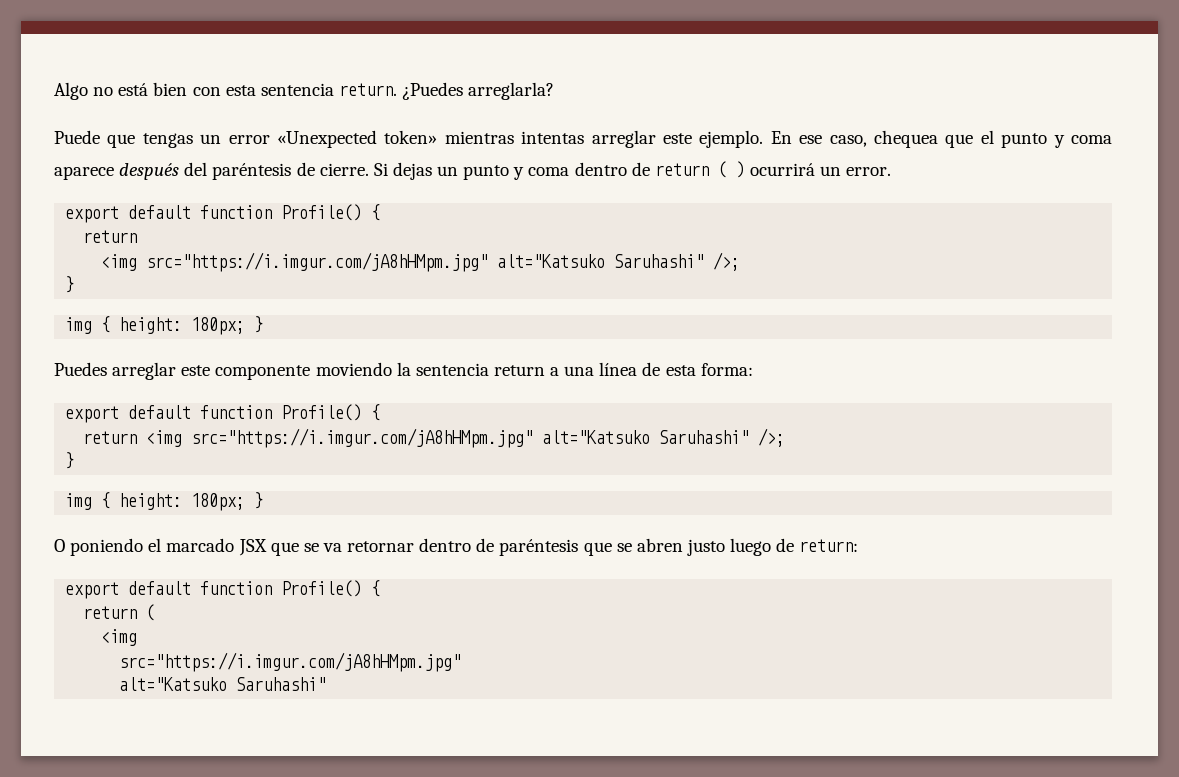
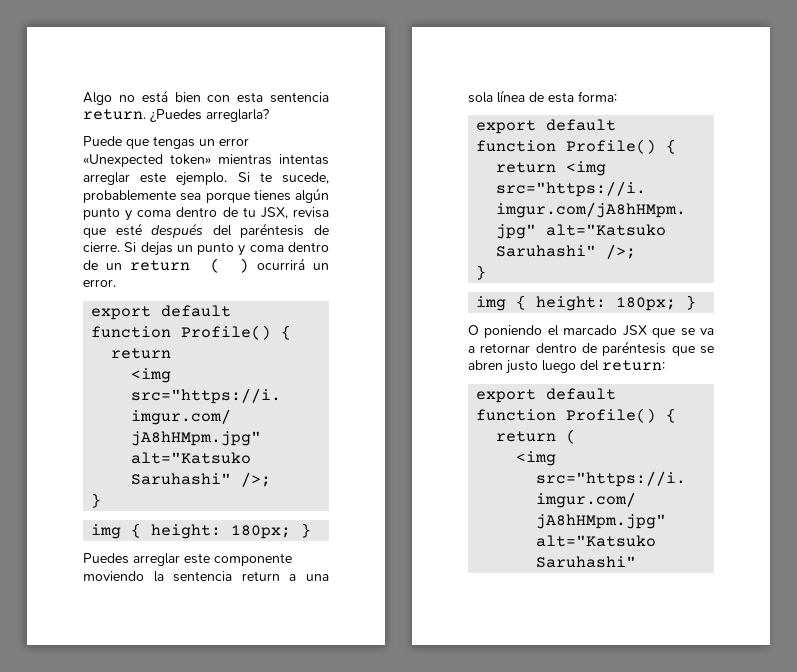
[770,130,1112,148] [54,166,114,180] En ese caso, chequea que el punto y coma aparece -> [237,172,329,184] [83,188,329,203] [83,207,329,221] [83,223,142,238] Si te sucede, probablemente sea porque tienes algún punto y coma dentro de tu JSX, revisa que esté
(650, 169) none -> [105,263,122,270] un
(595, 371) none -> [468,92,493,103] sola
(342, 547) none -> [468,346,475,353] a
[776,538,795,552] de -> [580,360,599,371] del

